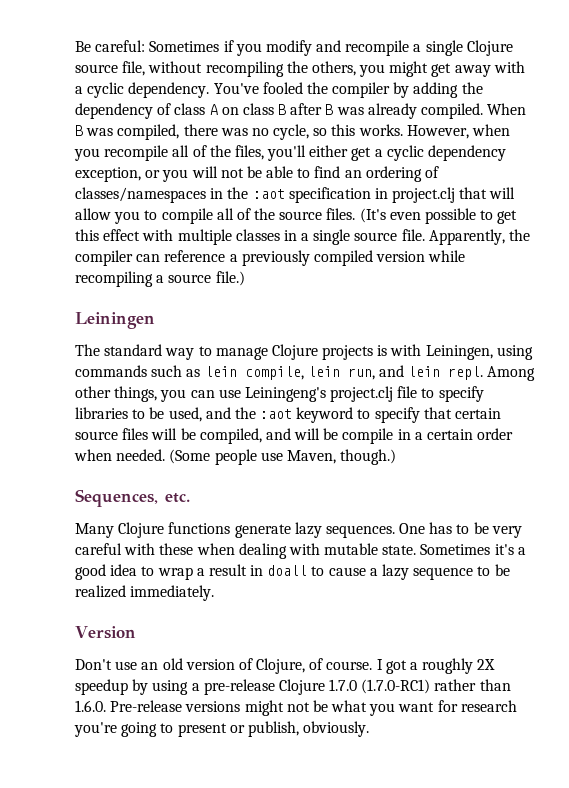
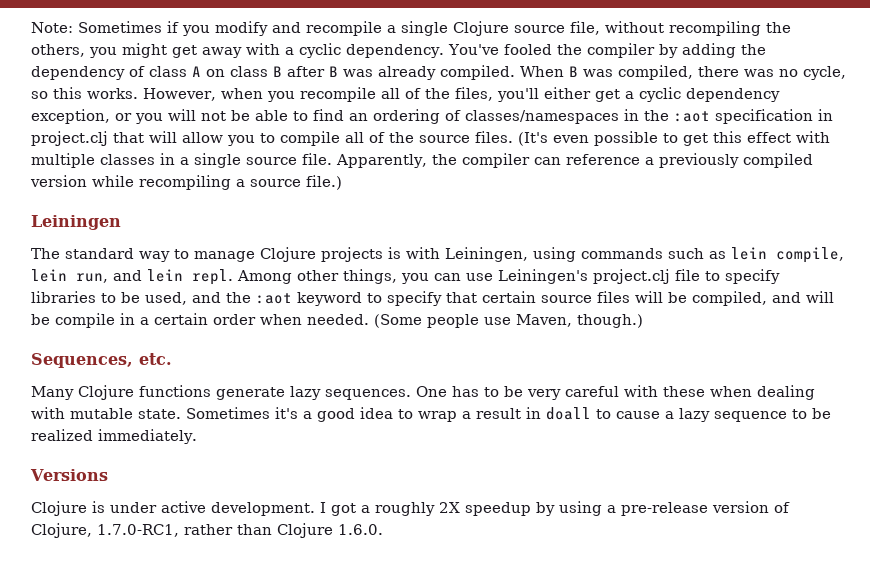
[75,40,146,52] Be careful: -> [31,22,73,33] Note:
[244,387,326,402] Leiningeng's -> [498,269,588,284] Leiningen's
[75,626,136,639] [75,658,373,674] Version // Don't use an old version of Clojure, of course. -> [30,469,108,481] [31,501,315,516] Versions // Clojure is under active development.
[278,679,511,695] [75,700,517,716] [74,721,370,737] Clojure 1.7.0 (1.7.0-RC1) rather than 1.6.0. Pre-release versions might not be what you want for research you're going to present or publish, obviously. -> [712,501,790,513] [31,523,383,538] version of Clojure, 1.7.0-RC1, rather than Clojure 1.6.0.

